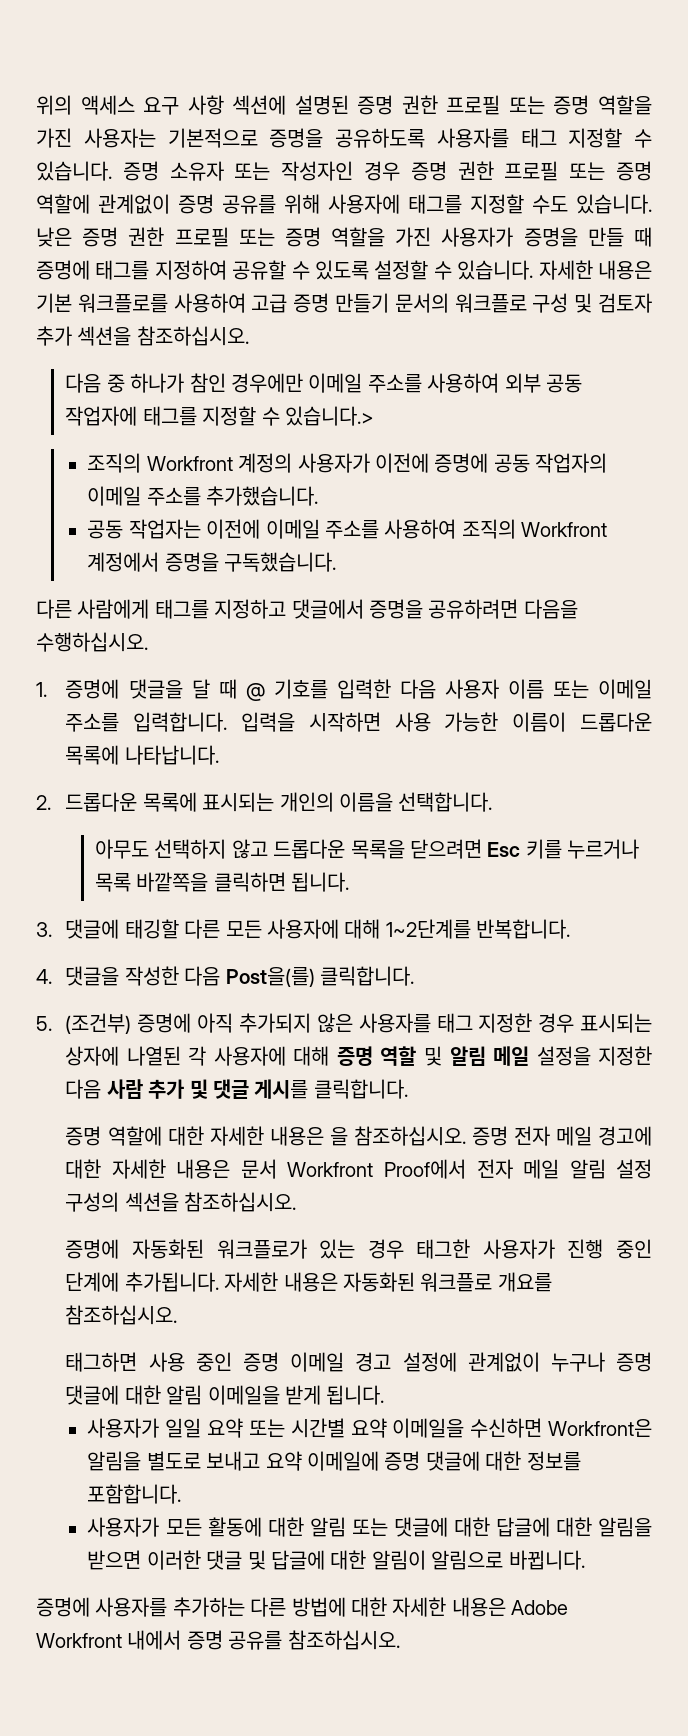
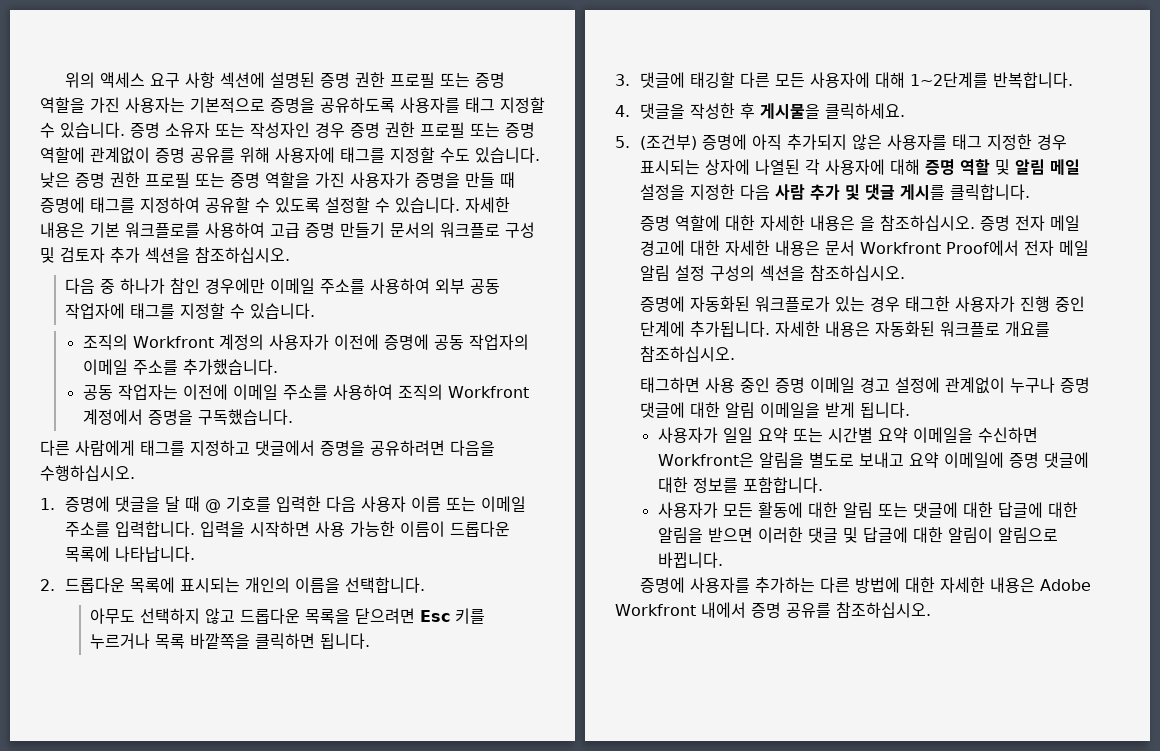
[285,406,375,426] 있습니다.> -> [250,303,316,319] 있습니다.
[184,966,415,987] 다음 Post을(를) 클릭합니다. -> [740,103,906,119] 후 게시물을 클릭하세요.

